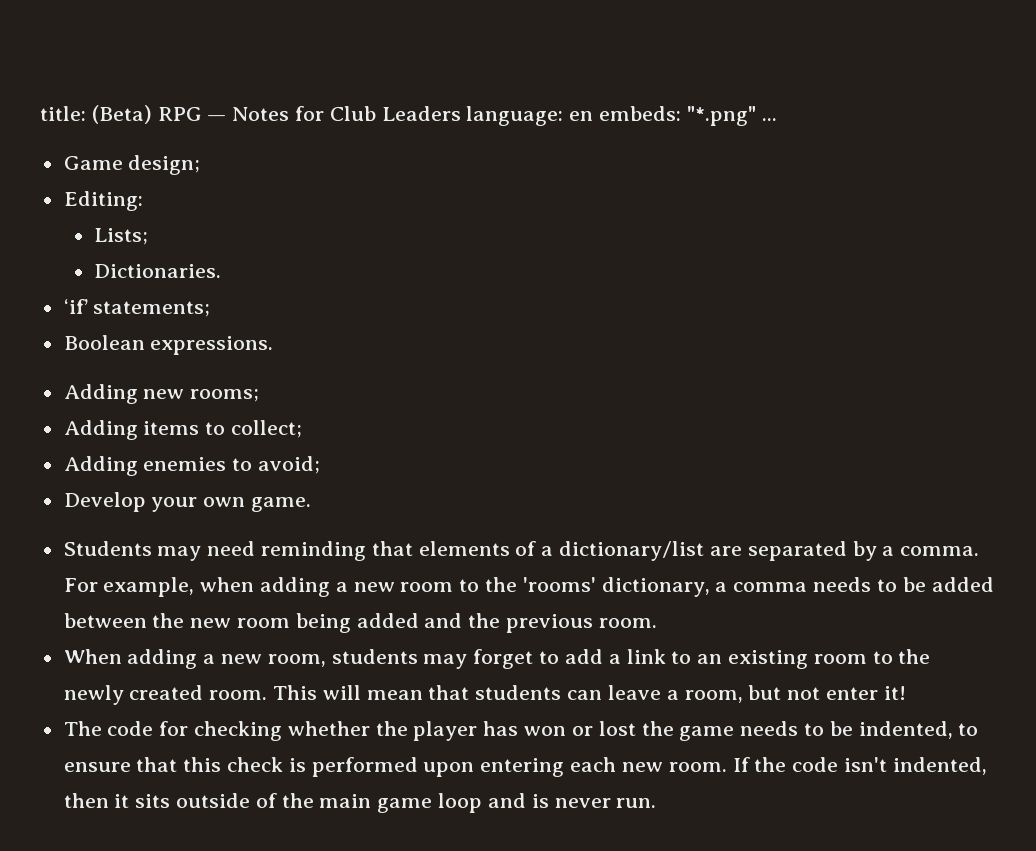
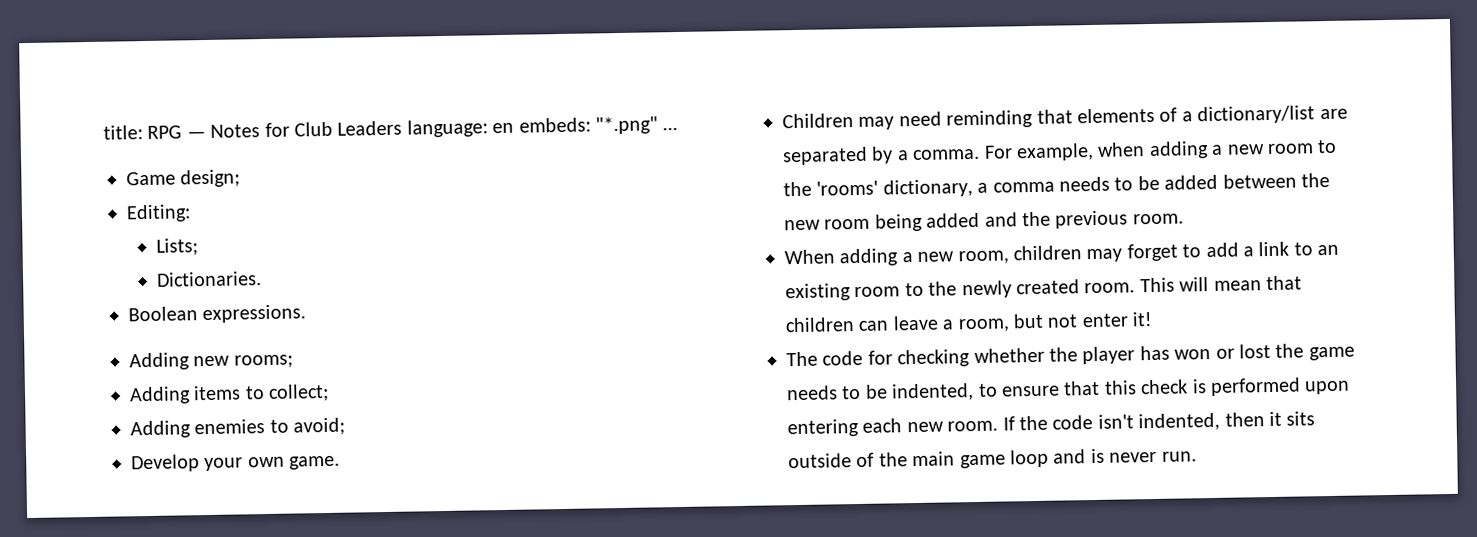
[91,105,152,124] (Beta) -> (143, 132) none
[63,299,211,317] // ‘if’ statements; -> (263, 279) none
[63,541,152,556] Students -> [782,113,854,129] Children
[331,649,418,664] students -> [1013,245,1082,261] children
[475,685,562,700] students -> [785,317,855,333] children

